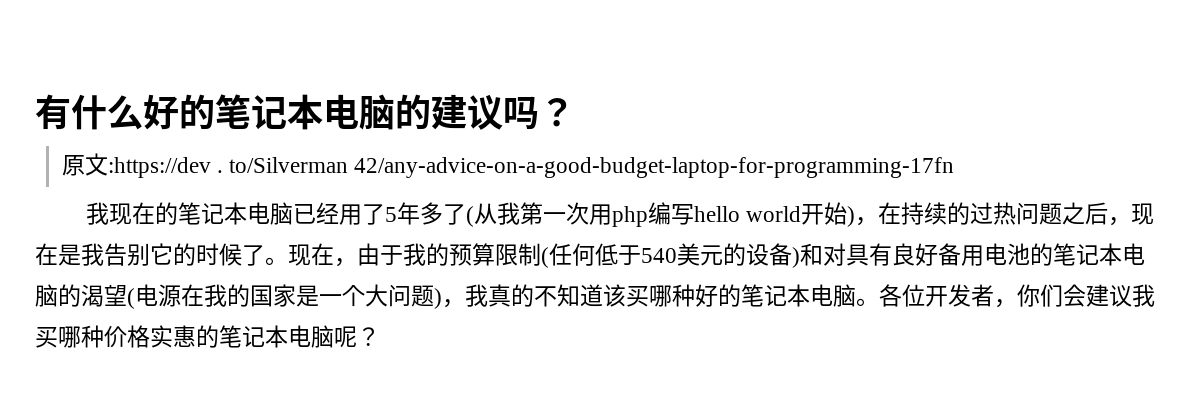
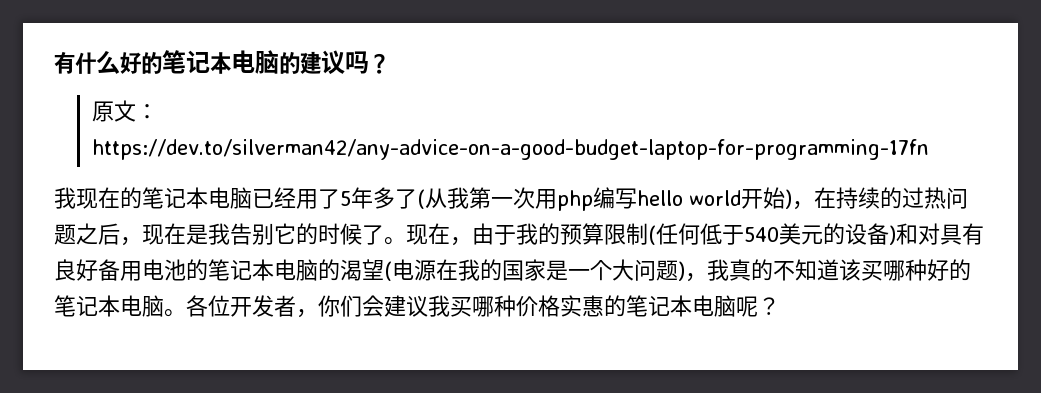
[107,157,955,178] :https://dev . to/Silverman 42/any-advice-on-a-good-budget-laptop-for-programming-17fn -> [136,104,159,119] [92,139,930,160] ：https://dev.to/silverman42/any-advice-on-a-good-budget-laptop-for-programming-17fn

